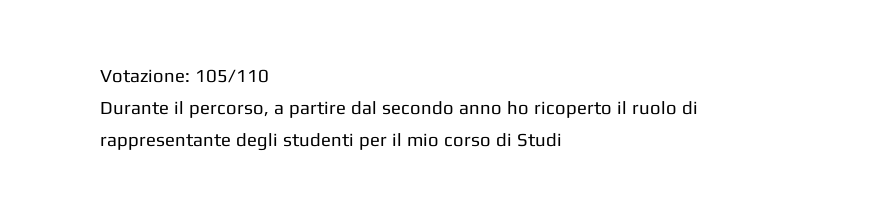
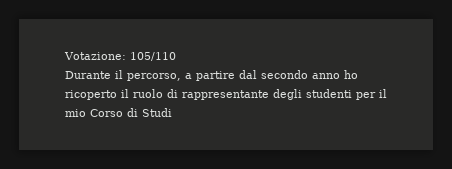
[443,136,491,147] corso -> [90,109,123,117] Corso

